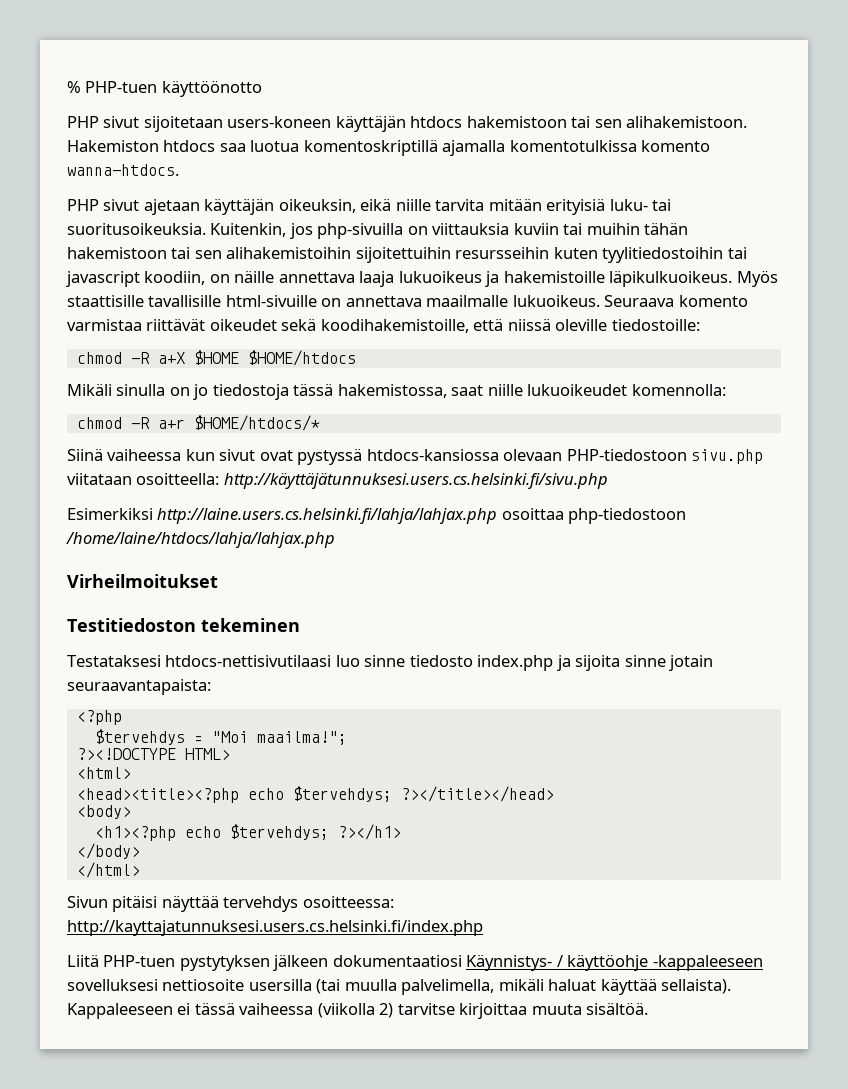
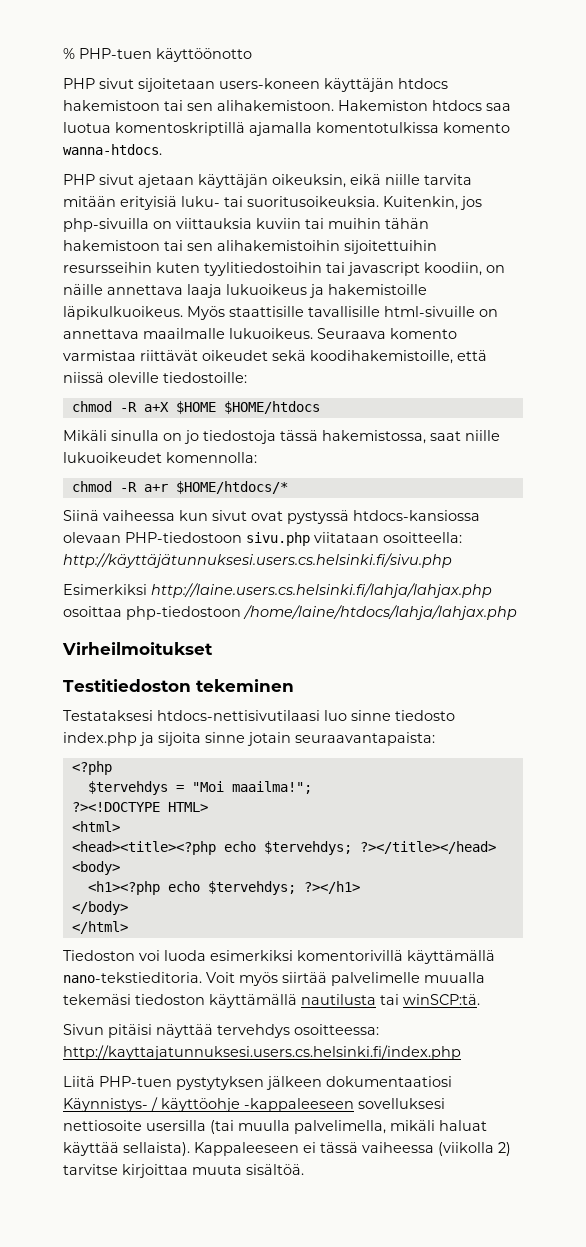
(140, 870) none -> [63,950,495,964] [63,972,485,986] [63,994,480,1008] // Tiedoston voi luoda esimerkiksi komentorivillä käyttämällä nano-tekstieditoria. Voit myös siirtää palvelimelle muualla tekemäsi tiedoston käyttämällä nautilusta tai winSCP:tä.

